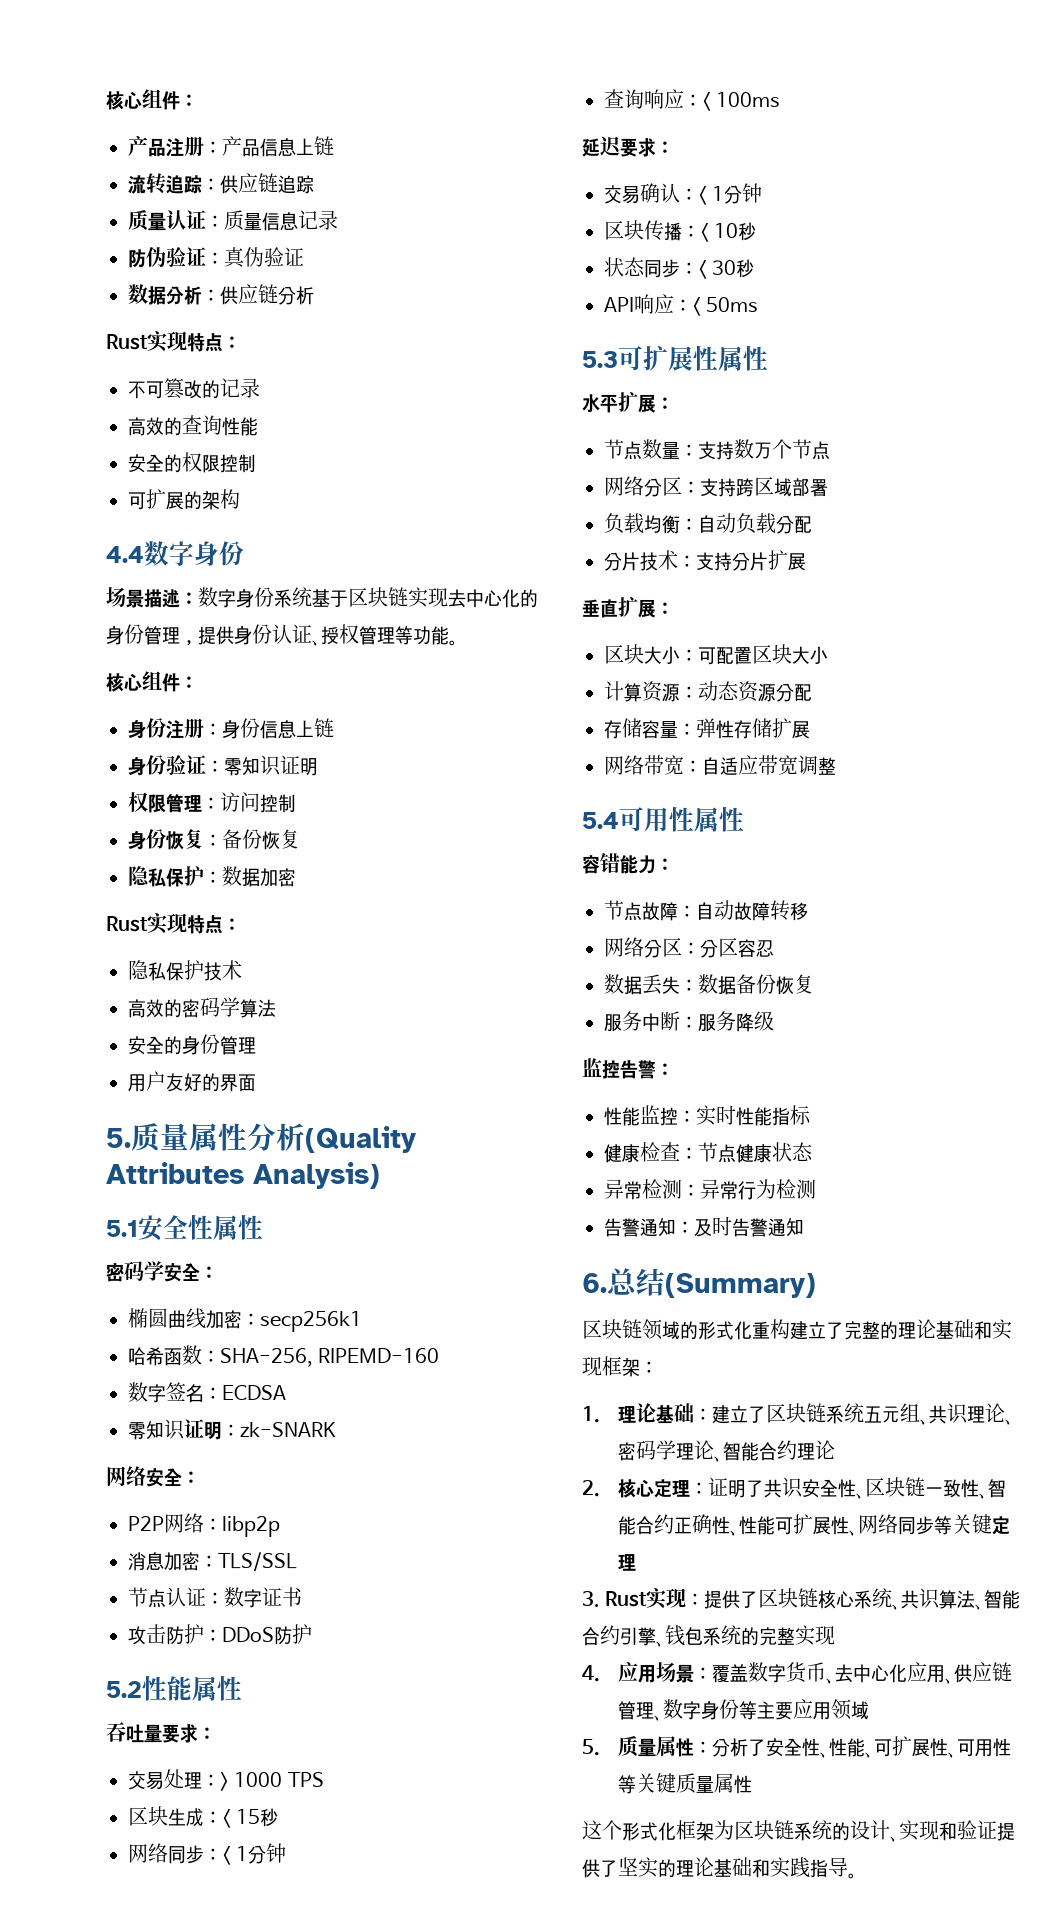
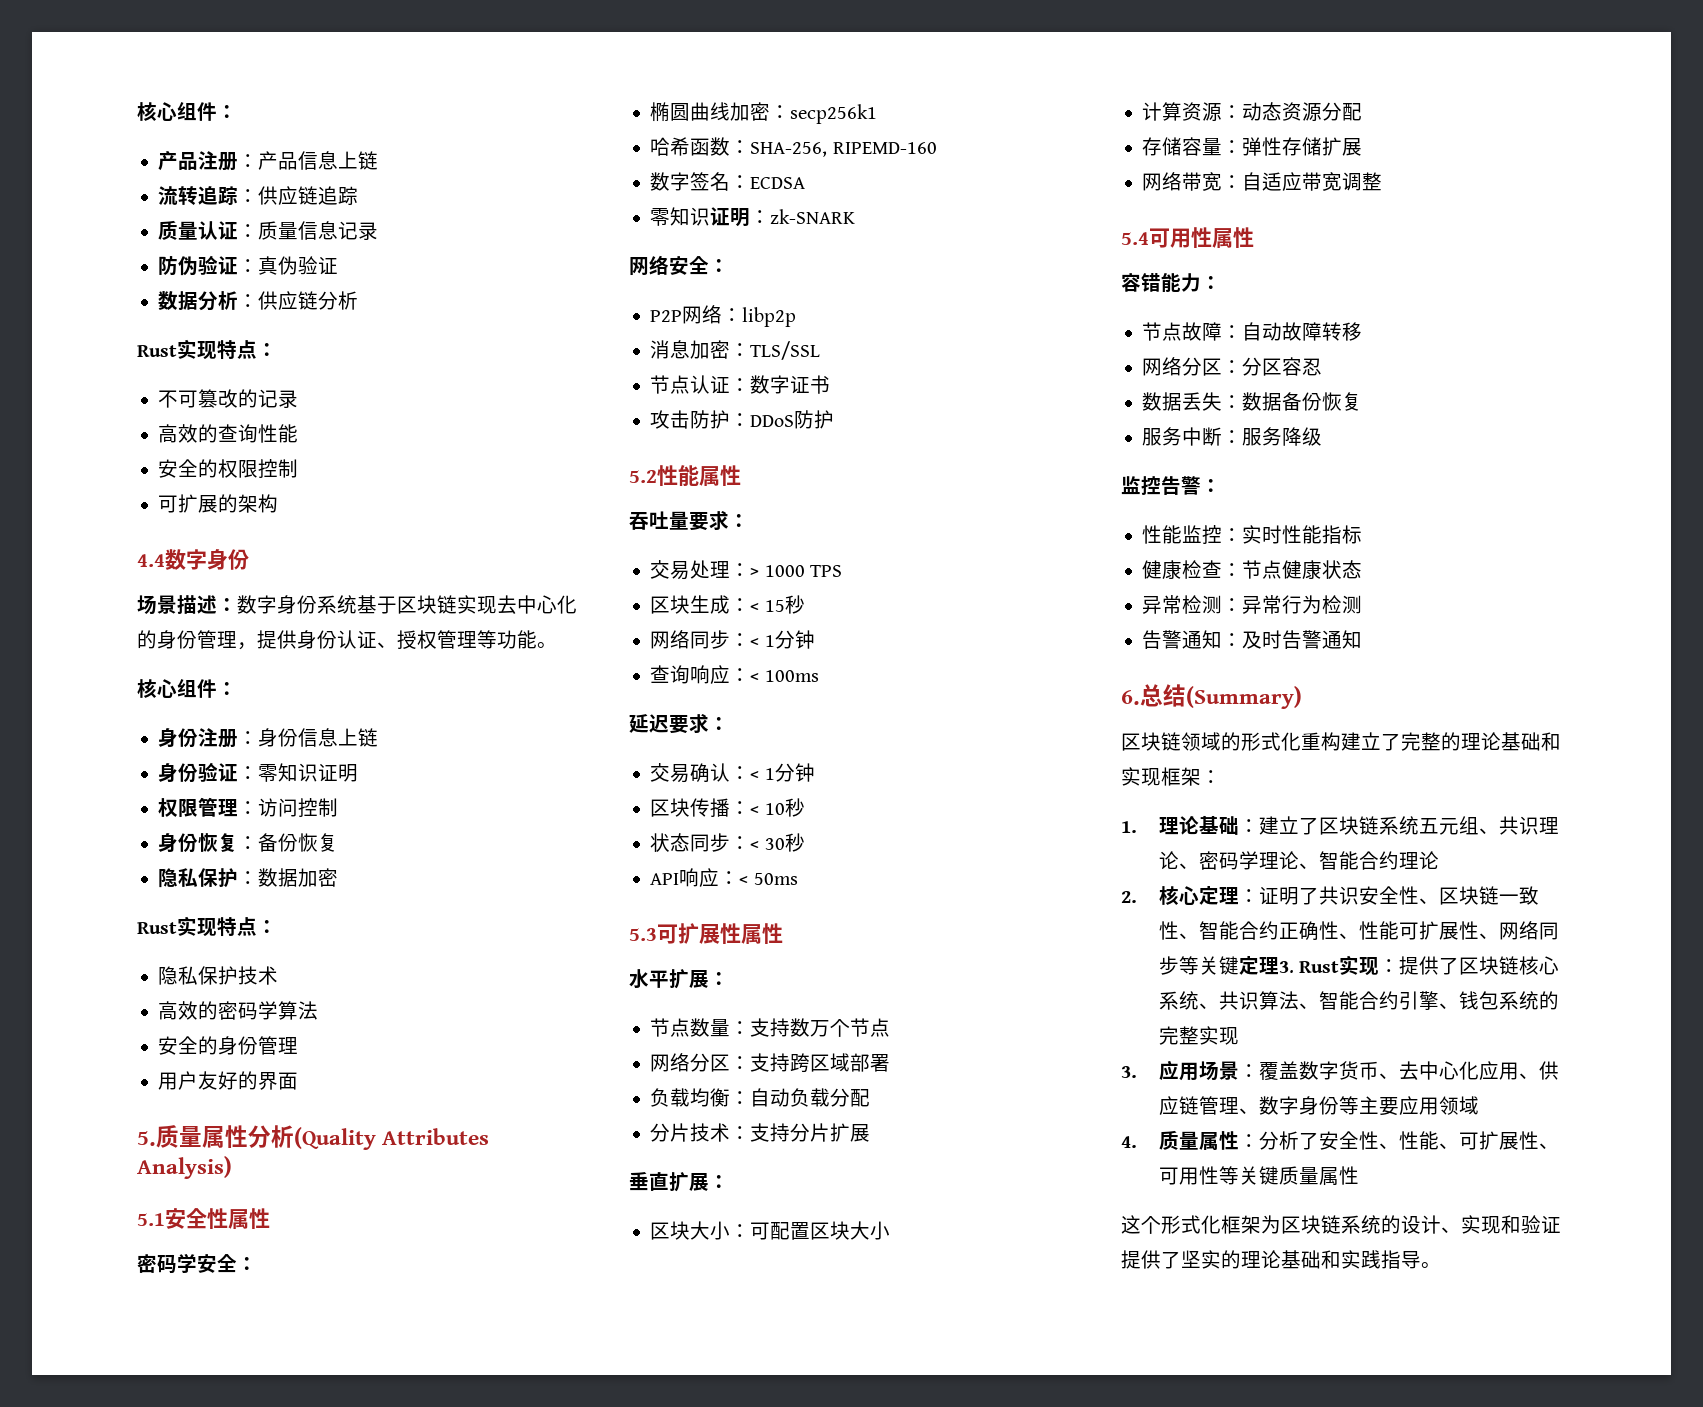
(636, 1562) // -> (1279, 966) none
[582,1665,600,1682] 4. -> [1121,1066,1137,1078] 3.
[582,1739,600,1756] 5. -> [1121,1136,1137,1148] 4.

